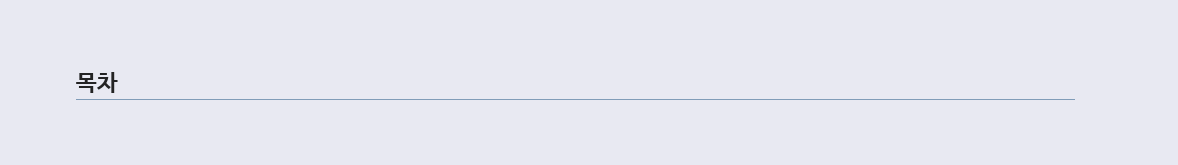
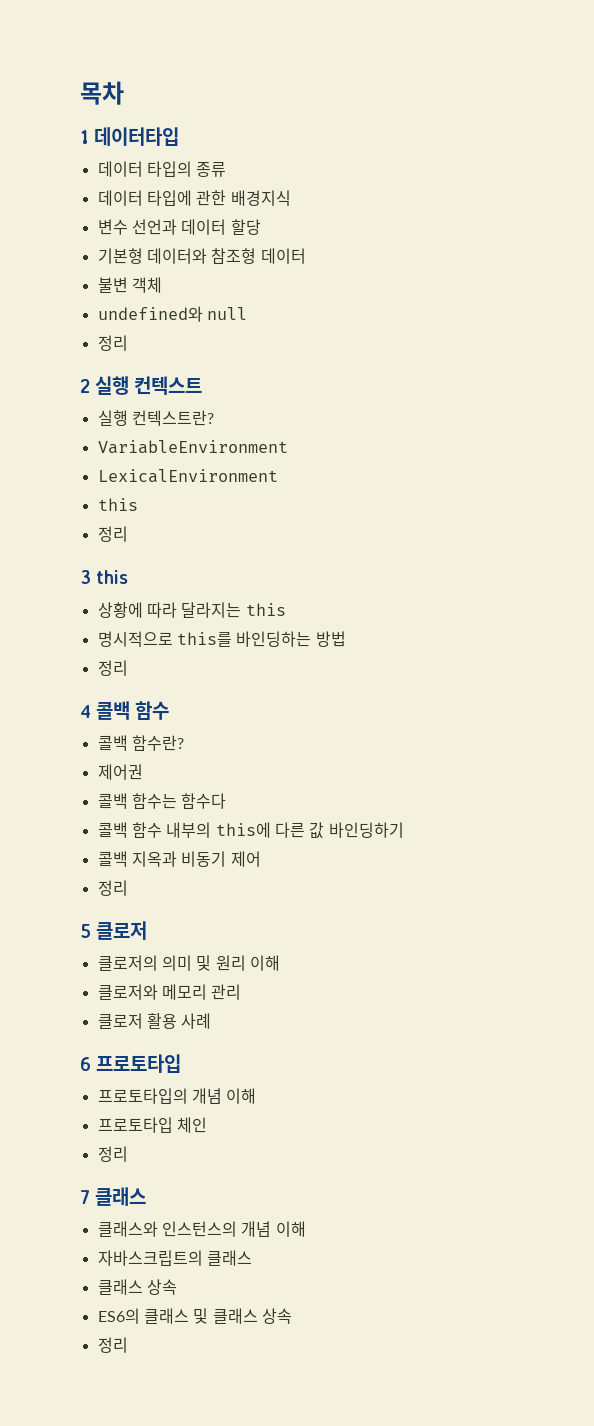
(118, 82) none -> [80,127,180,146] [97,161,227,177] [97,190,291,206] [97,219,261,235] [97,248,306,264] [97,277,162,293] [97,306,247,322] [97,335,128,351] [80,376,203,395] [97,410,214,426] [97,440,288,454] [97,469,278,483] [97,498,138,511] [97,526,128,542] [80,570,129,584] [97,602,286,618] [97,631,346,647] [97,660,128,676] [80,701,170,720] [97,735,184,751] [97,764,143,780] [97,793,227,809] [97,822,404,839] [97,851,261,867] [97,880,128,896] [80,921,148,940] [97,955,280,971] [97,984,242,1000] [97,1013,212,1029] [80,1054,182,1073] [97,1088,257,1104] [97,1117,207,1133] [97,1146,128,1162] [80,1187,147,1206] [97,1221,306,1237] [97,1250,252,1266] [97,1279,177,1295] [97,1308,292,1324] [97,1337,128,1353] // 1 데이터타입 // 데이터 타입의 종류 // 데이터 타입에 관한 배경지식 // 변수 선언과 데이터 할당 // 기본형 데이터와 참조형 데이터 // 불변 객체 // undefined와 null // 정리 // 2 실행 컨텍스트 // 실행 컨텍스트란? // VariableEnvironment // LexicalEnvironment // this // 정리 // 3 this // 상황에 따라 달라지는 this // 명시적으로 this를 바인딩하는 방법 // 정리 // 4 콜백 함수 // 콜백 함수란? // 제어권 // 콜백 함수는 함수다 // 콜백 함수 내부의 this에 다른 값 바인딩하기 // 콜백 지옥과 비동기 제어 // 정리 // 5 클로저 // 클로저의 의미 및 원리 이해 // 클로저와 메모리 관리 // 클로저 활용 사례 // 6 프로토타입 // 프로토타입의 개념 이해 // 프로토타입 체인 // 정리 // 7 클래스 // 클래스와 인스턴스의 개념 이해 // 자바스크립트의 클래스 // 클래스 상속 // ES6의 클래스 및 클래스 상속 // 정리

